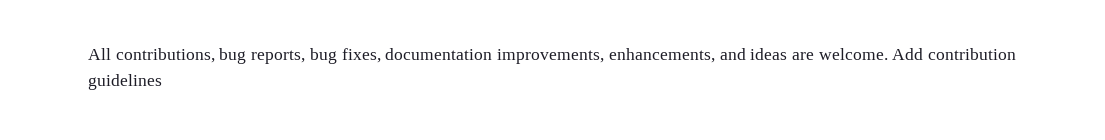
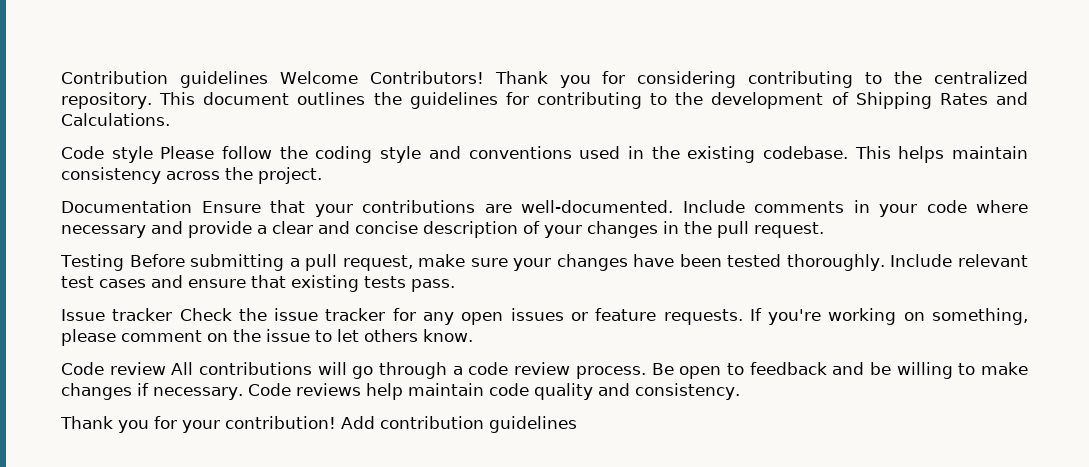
[88,48,888,64] All contributions, bug reports, bug fixes, documentation improvements, enhancements, and ideas are welcome. -> [61,71,1028,88] [61,92,1029,109] [61,113,170,126] [61,146,1028,163] [61,167,322,184] [61,200,1028,217] [61,221,824,238] [60,254,1029,271] [61,275,455,292] [61,308,1028,325] [61,329,473,346] [61,362,1029,379] [61,383,740,400] [60,416,336,433] Contribution guidelines Welcome Contributors! Thank you for considering contributing to the centralized repository. This document outlines the guidelines for contributing to the development of Shipping Rates and Calculations. // Code style Please follow the coding style and conventions used in the existing codebase. This helps maintain consistency across the project. // Documentation Ensure that your contributions are well-documented. Include comments in your code where necessary and provide a clear and concise description of your changes in the pull request. // Testing Before submitting a pull request, make sure your changes have been tested thoroughly. Include relevant test cases and ensure that existing tests pass. // Issue tracker Check the issue tracker for any open issues or feature requests. If you're working on something, please comment on the issue to let others know. // Code review All contributions will go through a code review process. Be open to feedback and be willing to make changes if necessary. Code reviews help maintain code quality and consistency. // Thank you for your contribution!

